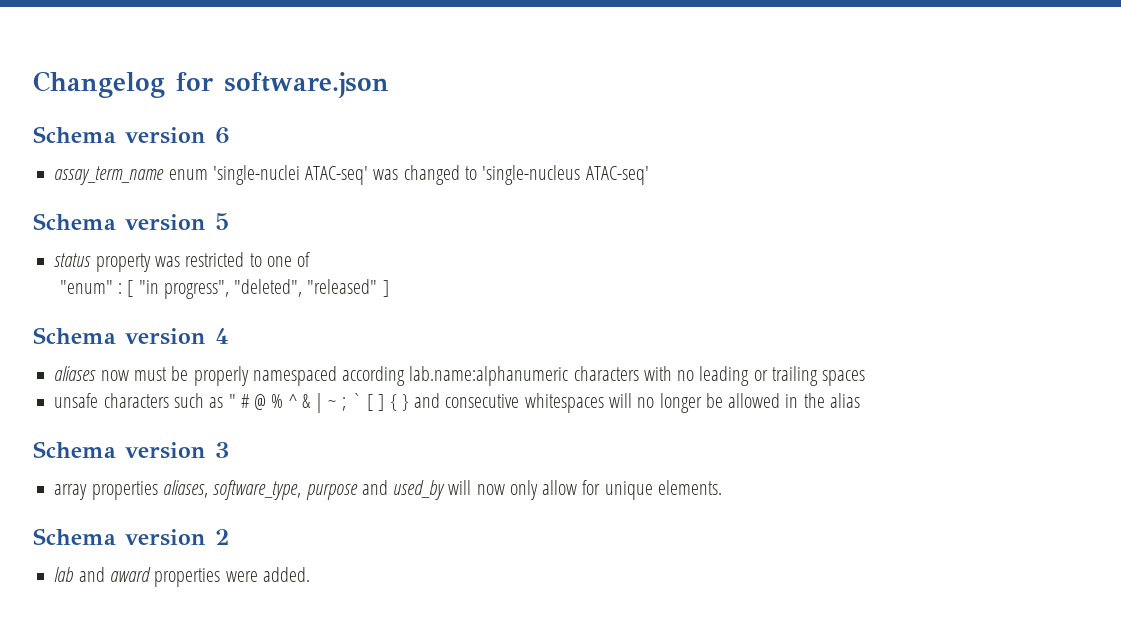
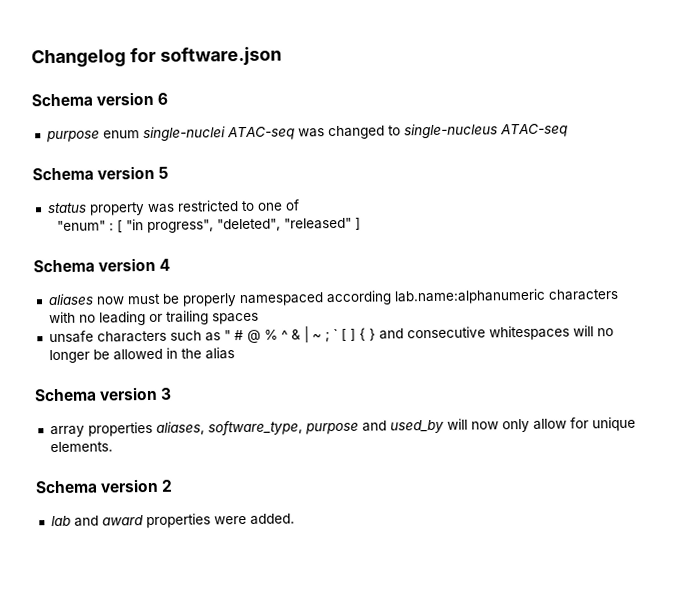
[54,165,369,185] assay_term_name enum 'single-nuclei ATAC-seq' -> [45,126,295,143] purpose enum single-nuclei ATAC-seq
[482,165,649,185] 'single-nucleus ATAC-seq' -> [403,123,568,139] single-nucleus ATAC-seq

